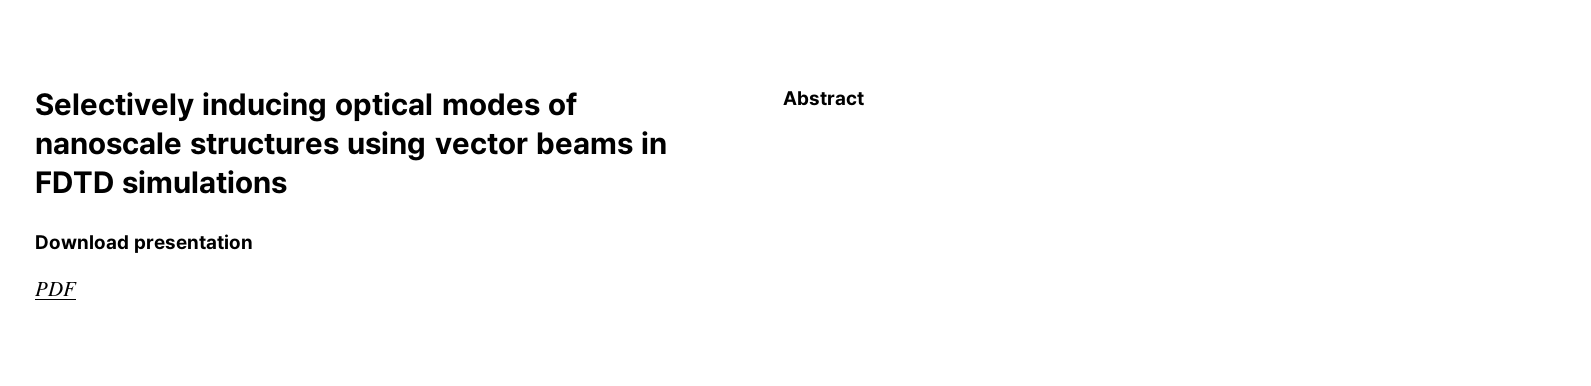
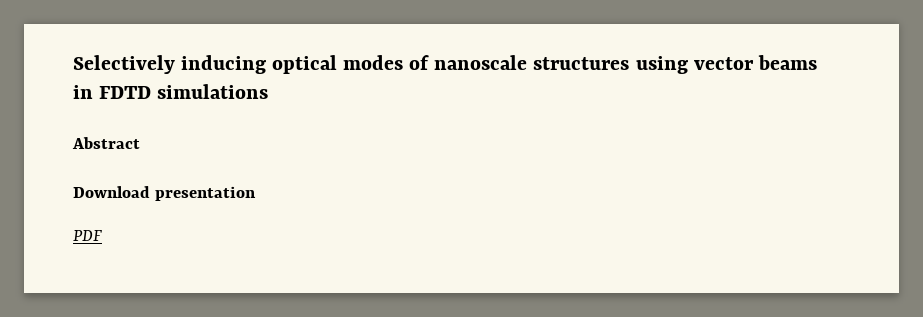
(288, 182) none -> [72,137,140,149] // Abstract
[783,91,864,106] // Abstract -> (102, 235) none

